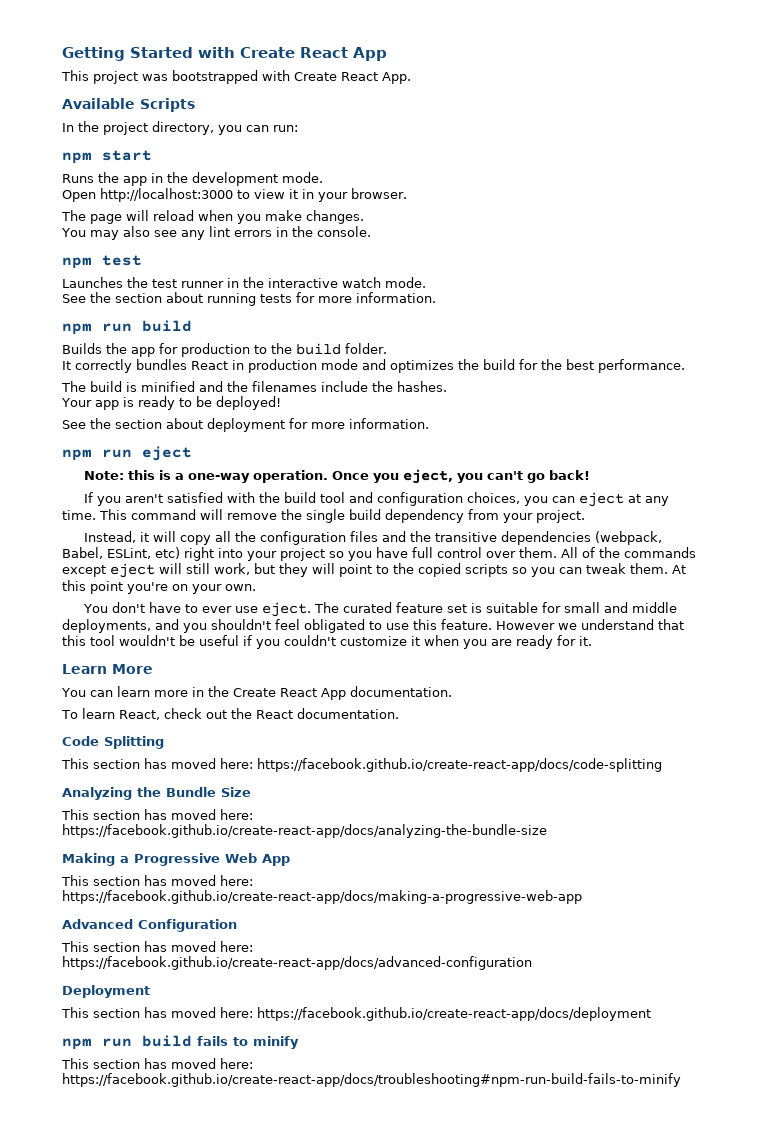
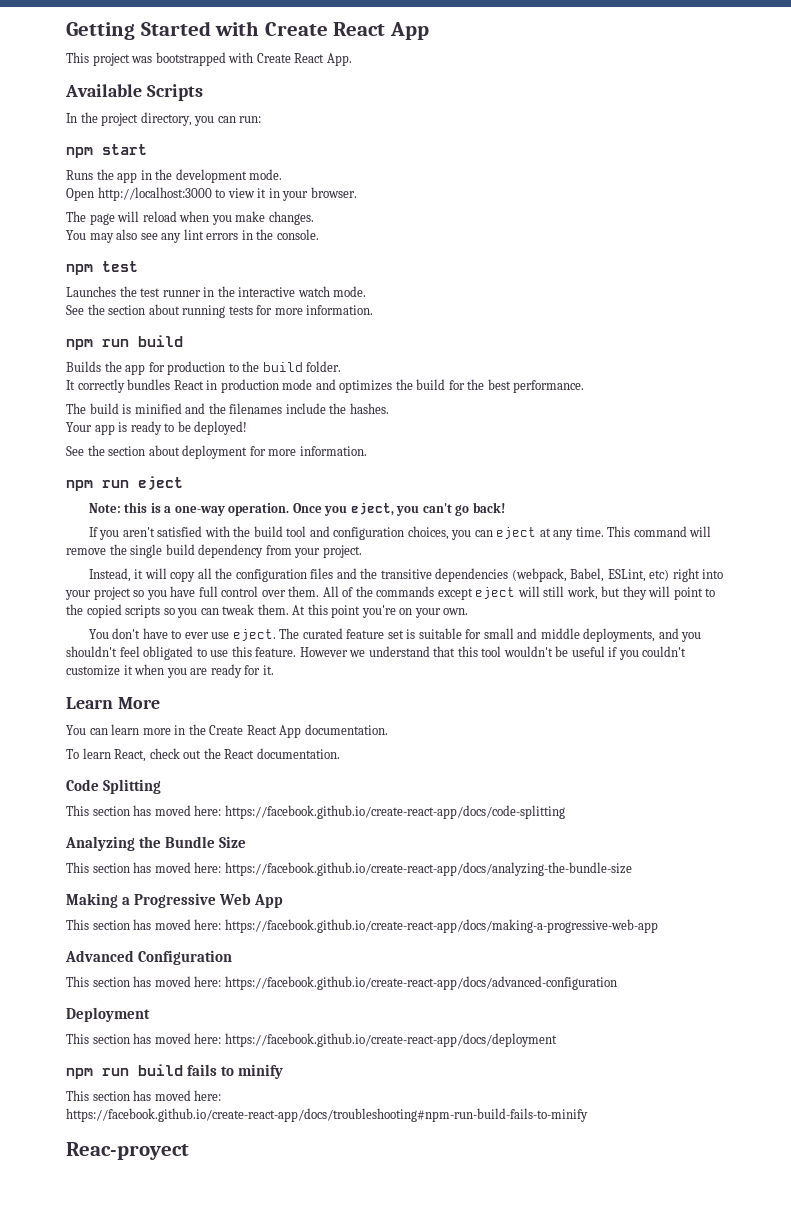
(681, 1080) none -> [66,1142,189,1160] // Reac-proyect

